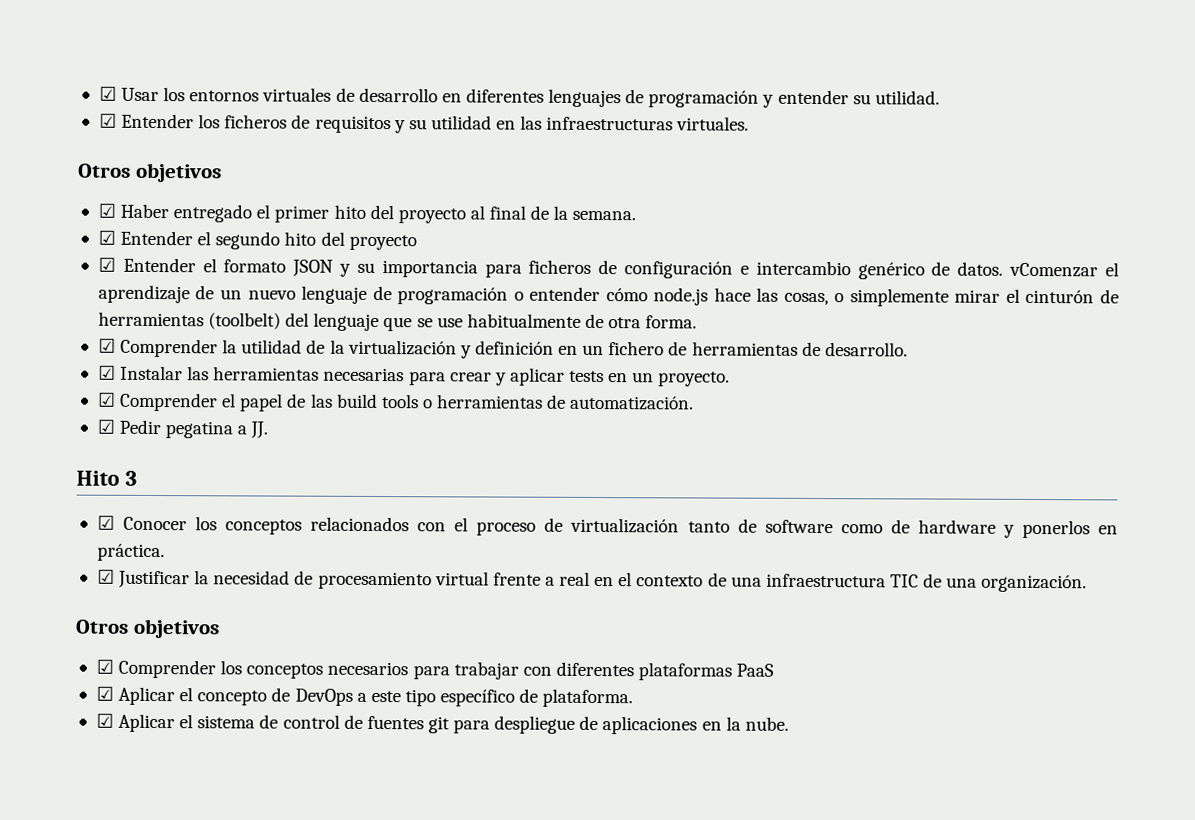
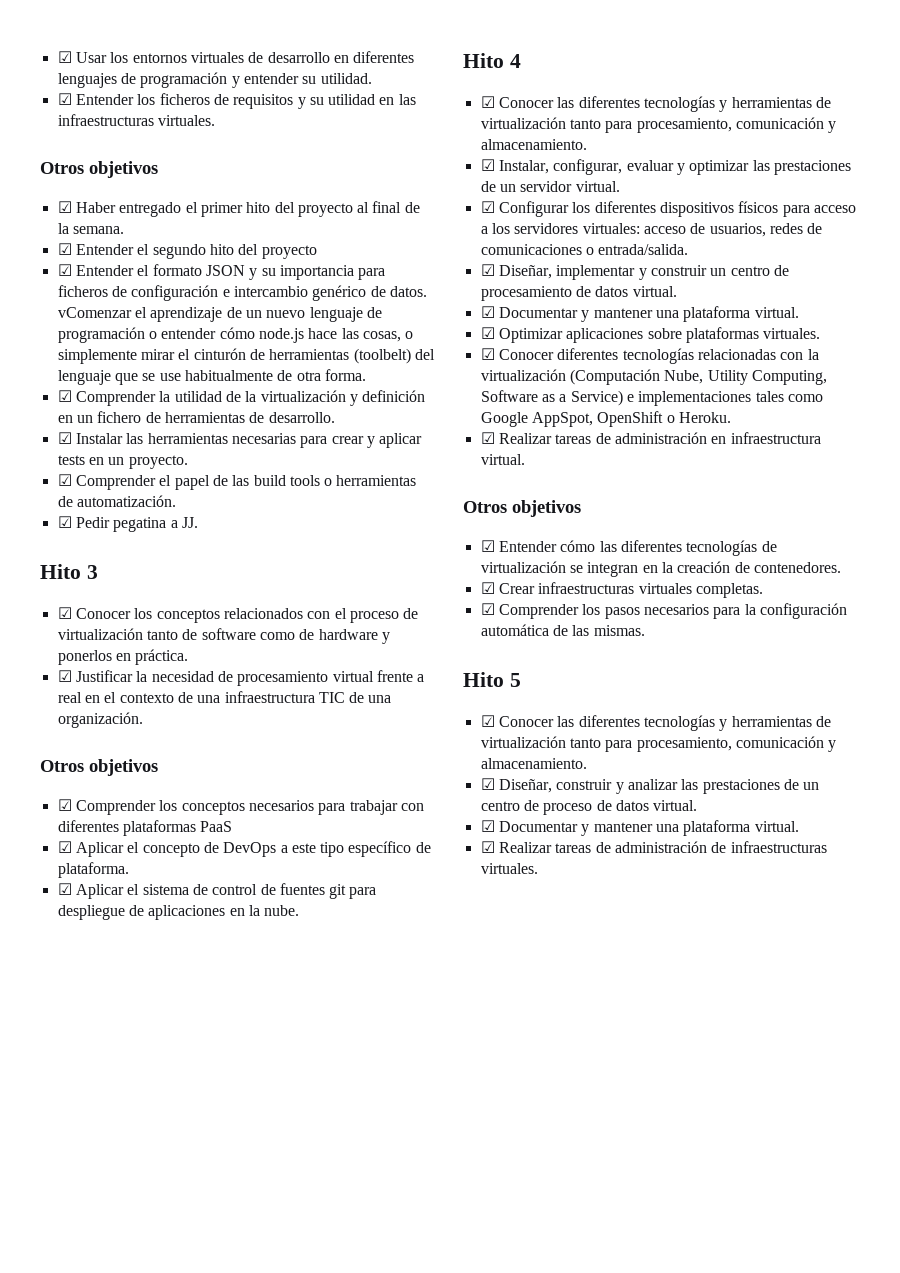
(789, 723) none -> [463,53,521,68] [480,96,831,112] [480,117,837,133] [480,139,587,150] [480,159,851,175] [480,181,620,192] [480,201,856,217] [480,223,823,237] [480,244,689,255] [480,264,789,280] [480,286,677,301] [480,306,799,322] [480,327,821,343] [480,348,819,364] [480,369,827,385] [480,390,823,406] [480,411,731,427] [480,432,821,444] [480,454,525,465] [463,500,581,517] [480,540,777,556] [480,561,841,577] [480,582,763,598] [480,603,847,619] [480,624,645,636] [463,672,521,687] [480,715,831,731] [480,736,837,752] [480,758,587,769] [480,778,820,794] [480,800,698,815] [480,820,799,836] [480,841,827,853] [480,863,538,874] // Hito 4 // ☑ Conocer las diferentes tecnologías y herramientas de virtualización tanto para procesamiento, comunicación y almacenamiento. // ☑ Instalar, configurar, evaluar y optimizar las prestaciones de un servidor virtual. // ☑ Configurar los diferentes dispositivos físicos para acceso a los servidores virtuales: acceso de usuarios, redes de comunicaciones o entrada/salida. // ☑ Diseñar, implementar y construir un centro de procesamiento de datos virtual. // ☑ Documentar y mantener una plataforma virtual. // ☑ Optimizar aplicaciones sobre plataformas virtuales. // ☑ Conocer diferentes tecnologías relacionadas con la virtualización (Computación Nube, Utility Computing, Software as a Service) e implementaciones tales como Google AppSpot, OpenShift o Heroku. // ☑ Realizar tareas de administración en infraestructura virtual. // Otros objetivos // ☑ Entender cómo las diferentes tecnologías de virtualización se integran en la creación de contenedores. // ☑ Crear infraestructuras virtuales completas. // ☑ Comprender los pasos necesarios para la configuración automática de las mismas. // Hito 5 // ☑ Conocer las diferentes tecnologías y herramientas de virtualización tanto para procesamiento, comunicación y almacenamiento. // ☑ Diseñar, construir y analizar las prestaciones de un centro de proceso de datos virtual. // ☑ Documentar y mantener una plataforma virtual. // ☑ Realizar tareas de administración de infraestructuras virtuales.

